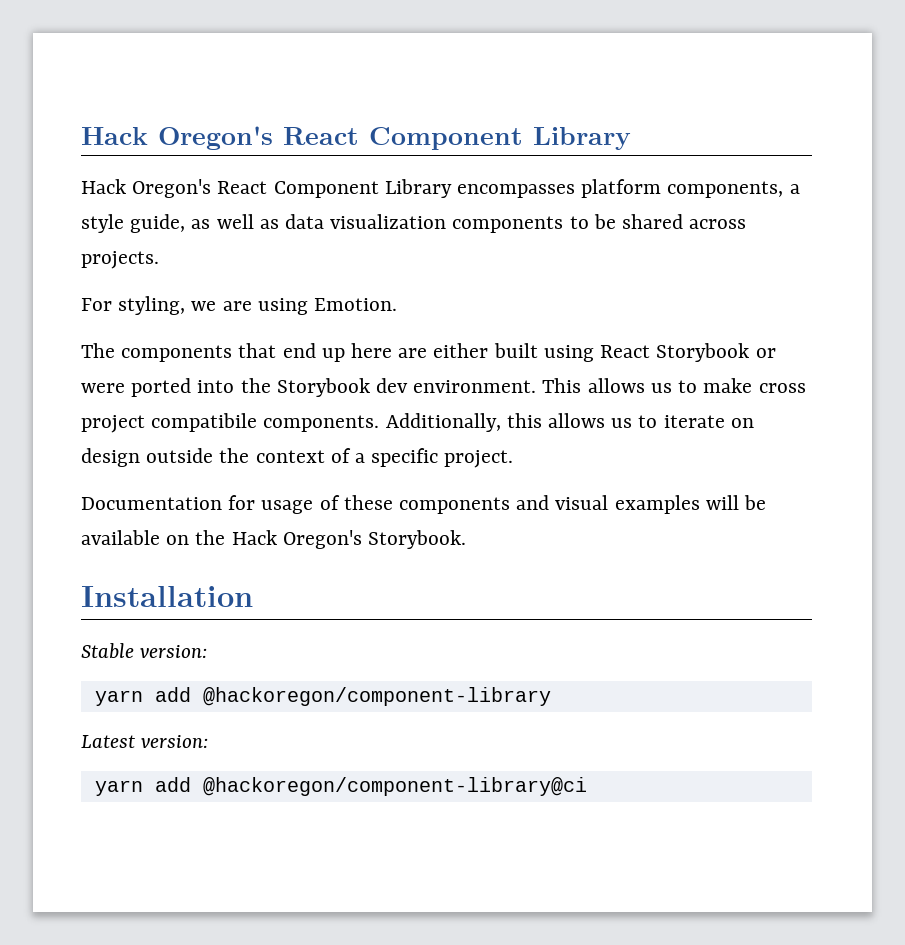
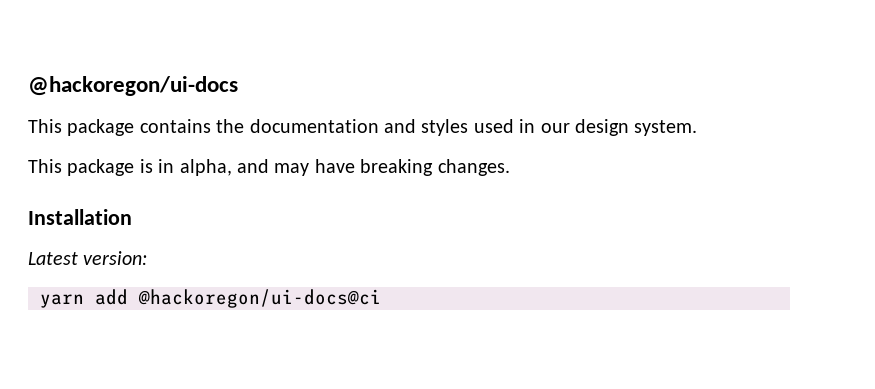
[81,126,631,150] [81,179,800,198] [81,214,747,233] [81,251,159,269] [81,296,398,315] [81,343,776,362] [81,378,806,397] [81,413,754,433] [81,448,514,468] [81,495,767,514] [81,530,467,549] [81,586,253,607] [81,643,208,659] [94,687,551,706] Hack Oregon's React Component Library // Hack Oregon's React Component Library encompasses platform components, a style guide, as well as data visualization components to be shared across projects. // For styling, we are using Emotion. // The components that end up here are either built using React Storybook or were ported into the Storybook dev environment. This allows us to make cross project compatibile components. Additionally, this allows us to iterate on design outside the context of a specific project. // Documentation for usage of these components and visual examples will be available on the Hack Oregon's Storybook. // Installation // Stable version: // yarn add @hackoregon/component-library -> [28,76,238,96] [28,119,698,136] [28,159,510,176] [28,209,132,225] @hackoregon/ui-docs // This package contains the documentation and styles used in our design system. // This package is in alpha, and may have breaking changes. // Installation
[202,777,587,796] @hackoregon/component-library@ci -> [138,289,381,308] @hackoregon/ui-docs@ci

